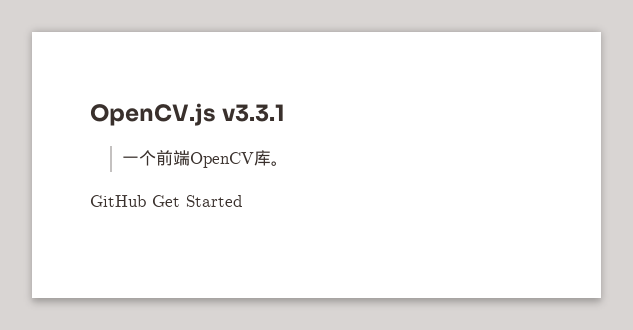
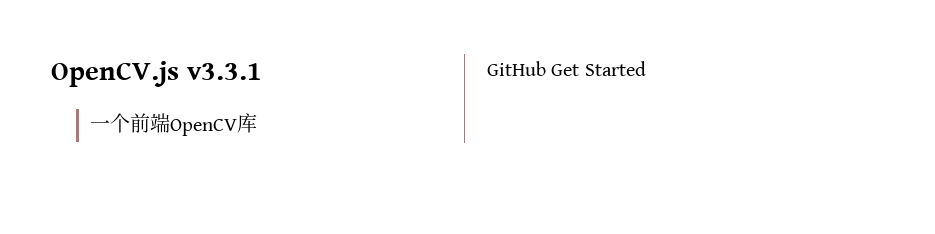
[270,161,288,166] 。 -> (258, 123) none

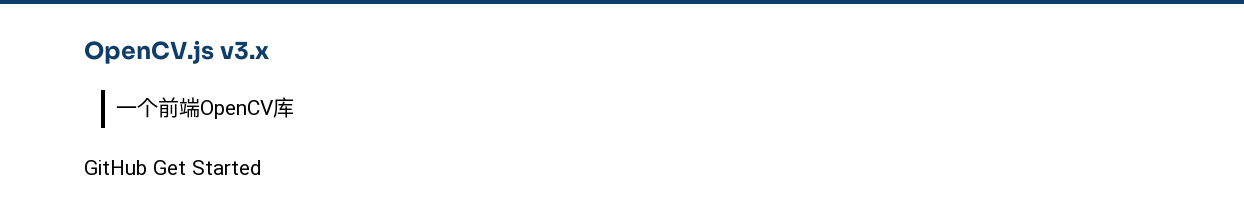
[186,63,262,80] v3.3.1 -> [220,41,270,60] v3.x

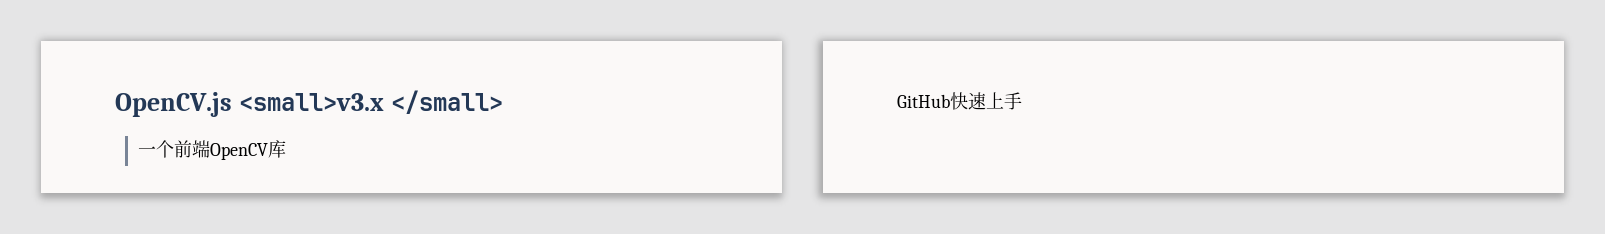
[220,41,270,60] v3.x -> [238,90,503,114] <small>v3.x </small>
[153,160,262,175] Get Started -> [950,92,1022,110] 快速上手

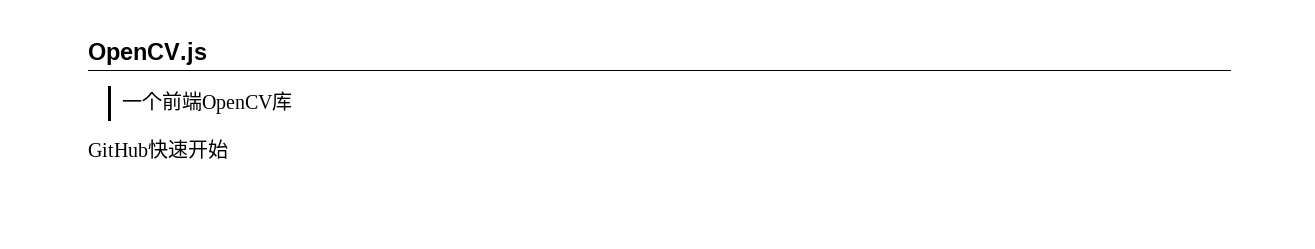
[238,90,503,114] <small>v3.x </small> -> (207, 53) none
[986,92,1022,110] 上手 -> [188,139,228,159] 开始

